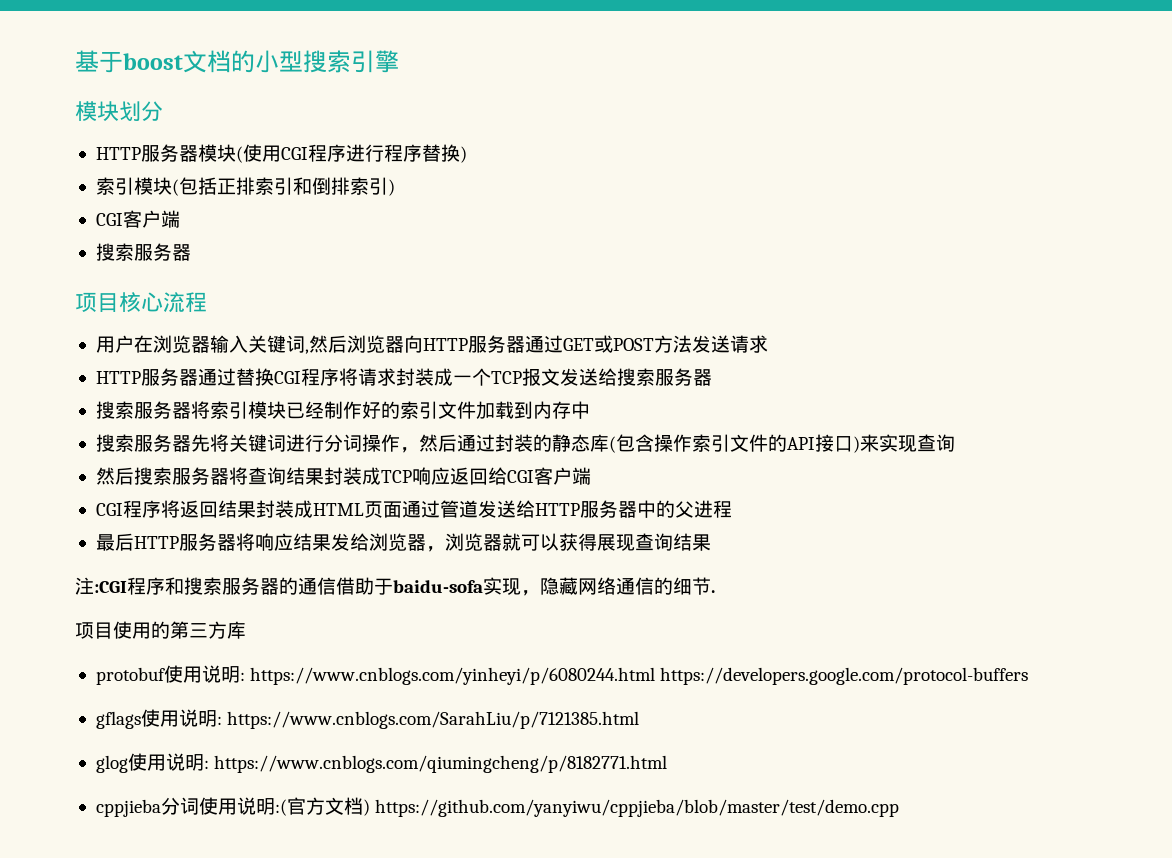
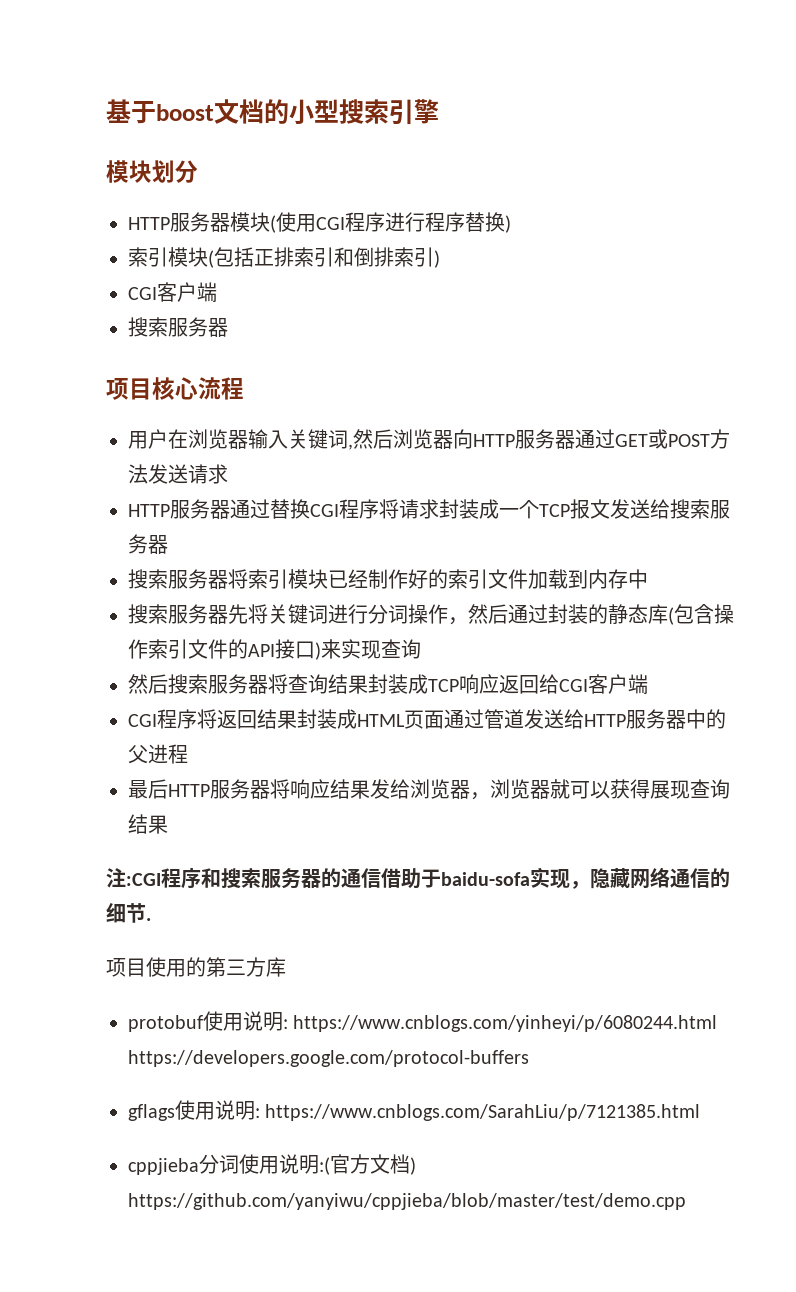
[95,753,668,773] // glog使用说明: https://www.cnblogs.com/qiumingcheng/p/8182771.html -> (701, 1112) none

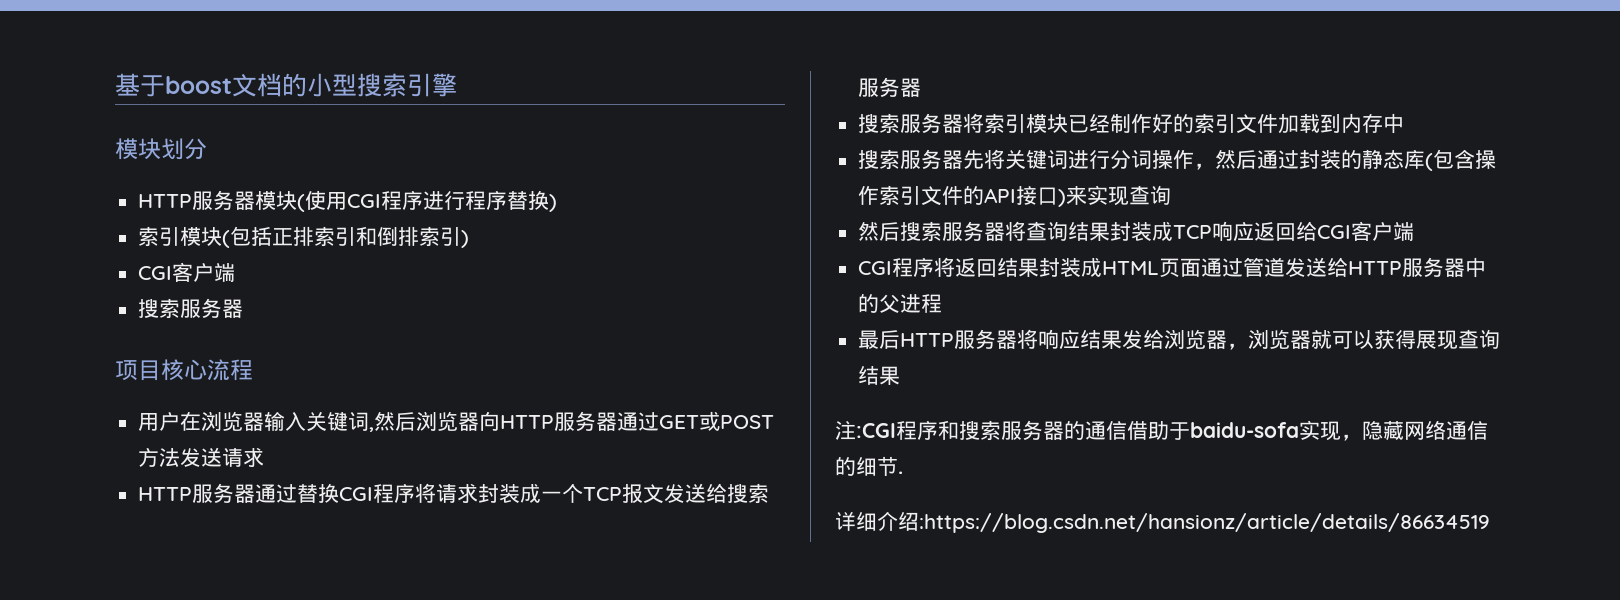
[106,957,286,977] [128,1011,718,1032] [128,1050,529,1067] [128,1100,701,1121] [128,1154,416,1175] [128,1193,686,1210] 项目使用的第三方库 // protobuf使用说明: https://www.cnblogs.com/yinheyi/p/6080244.html https://developers.google.com/protocol-buffers // gflags使用说明: https://www.cnblogs.com/SarahLiu/p/7121385.html // cppjieba分词使用说明:(官方文档) https://github.com/yanyiwu/cppjieba/blob/master/test/demo.cpp -> [835,512,1490,533] 详细介绍:https://blog.csdn.net/hansionz/article/details/86634519

